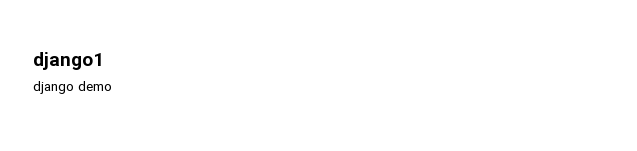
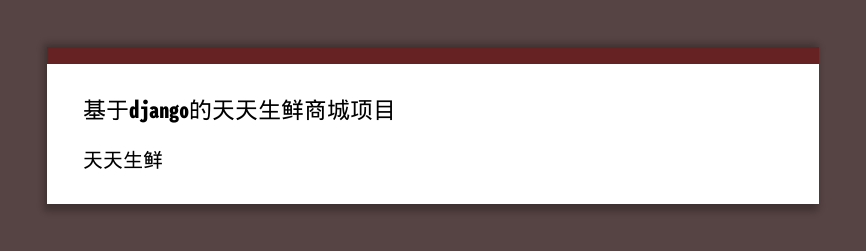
[33,52,104,70] [33,81,112,94] django1 // django demo -> [83,99,396,123] [83,150,163,169] 基于django的天天生鲜商城项目 // 天天生鲜

